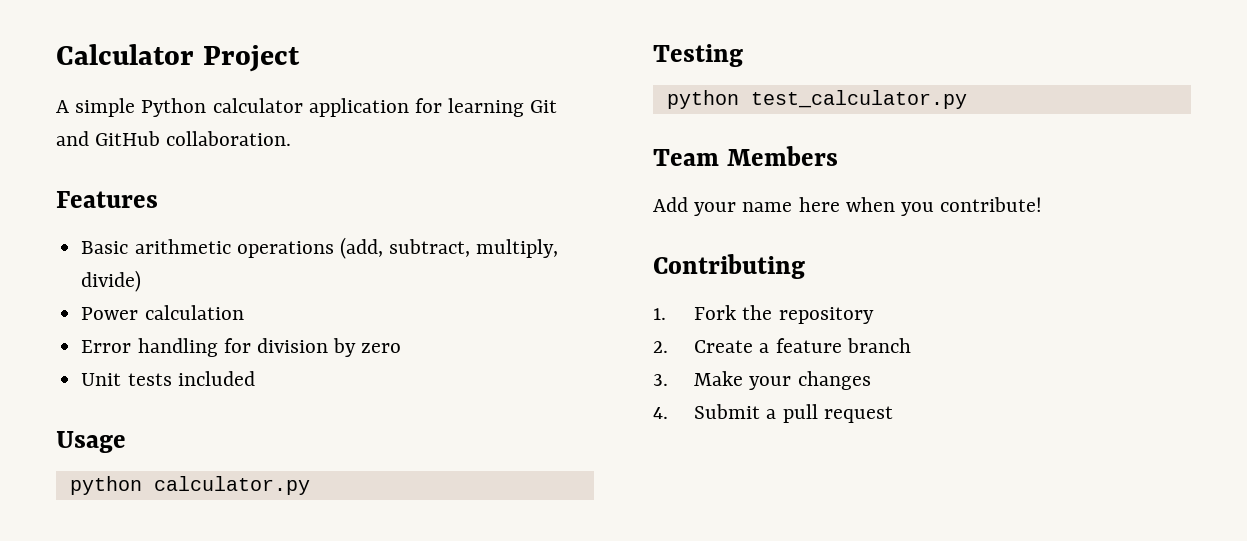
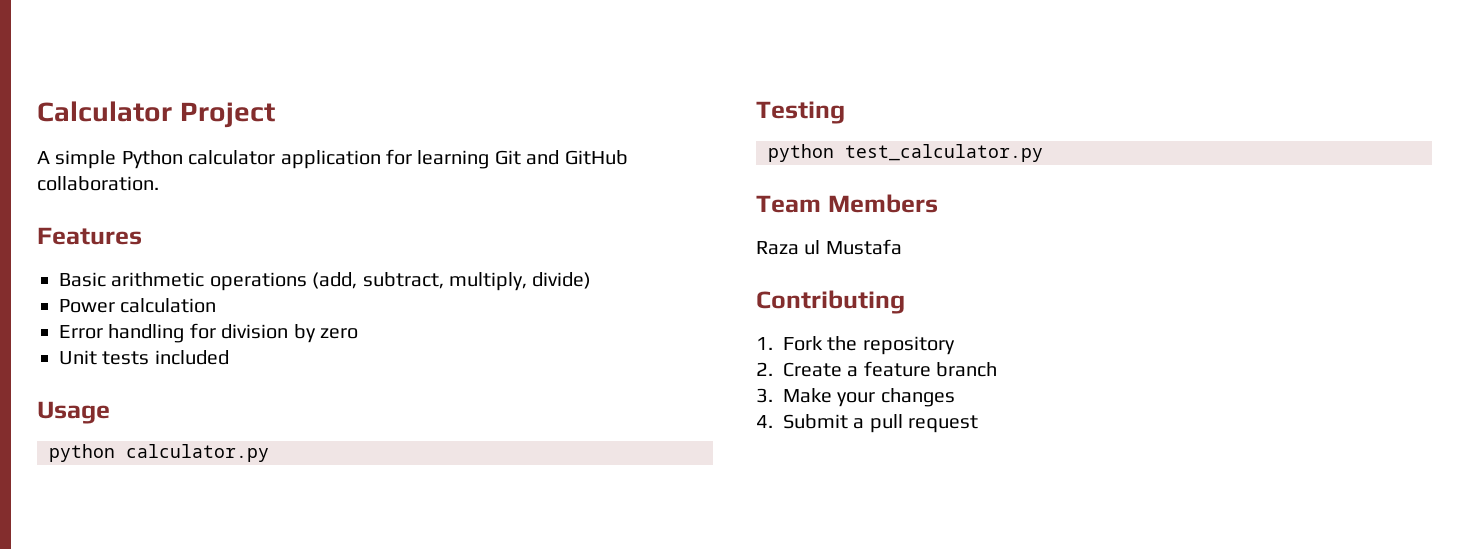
[653,197,1043,216] Add your name here when you contribute! -> [756,239,902,255] Raza ul Mustafa

